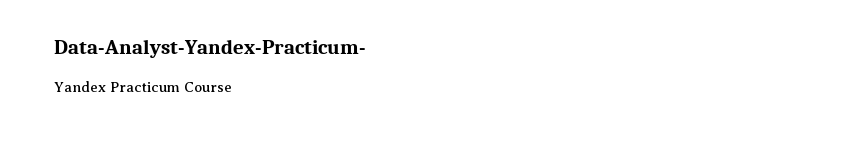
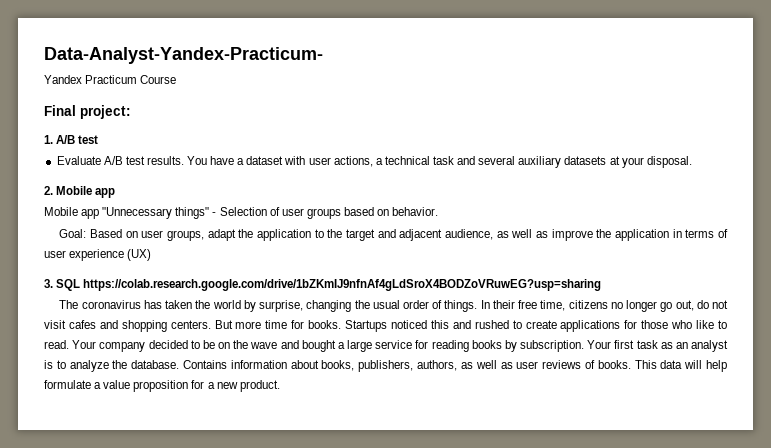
(232, 87) none -> [44,105,131,119] [44,135,99,144] [56,156,692,168] [44,186,116,198] [44,207,439,219] [59,229,728,241] [44,249,152,261] [44,279,602,291] [59,300,729,312] [44,320,727,332] [44,340,728,352] [44,360,728,372] [44,380,280,392] // Final project: // 1. A/B test // Evaluate A/B test results. You have a dataset with user actions, a technical task and several auxiliary datasets at your disposal. // 2. Mobile app // Mobile app "Unnecessary things" - Selection of user groups based on behavior. // Goal: Based on user groups, adapt the application to the target and adjacent audience, as well as improve the application in terms of user experience (UX) // 3. SQL https://colab.research.google.com/drive/1bZKmIJ9nfnAf4gLdSroX4BODZoVRuwEG?usp=sharing // The coronavirus has taken the world by surprise, changing the usual order of things. In their free time, citizens no longer go out, do not visit cafes and shopping centers. But more time for books. Startups noticed this and rushed to create applications for those who like to read. Your company decided to be on the wave and bought a large service for reading books by subscription. Your first task as an analyst is to analyze the database. Contains information about books, publishers, authors, as well as user reviews of books. This data will help formulate a value proposition for a new product.

